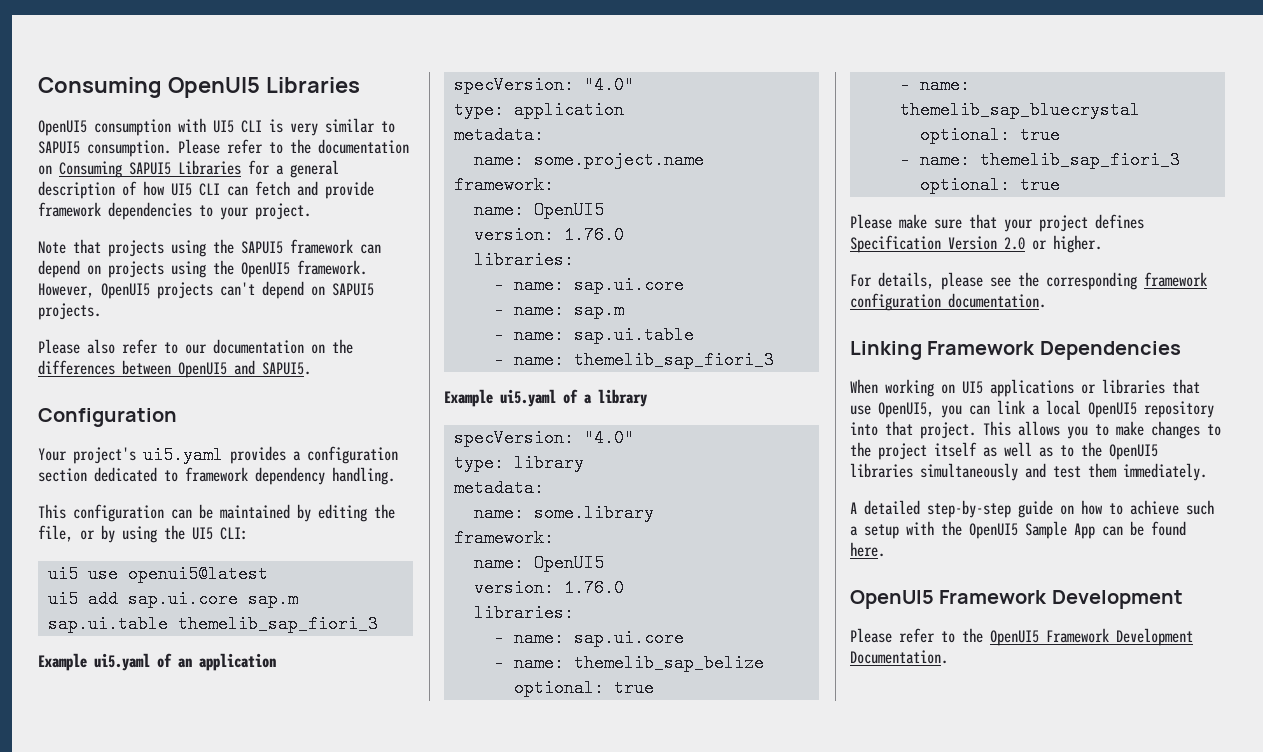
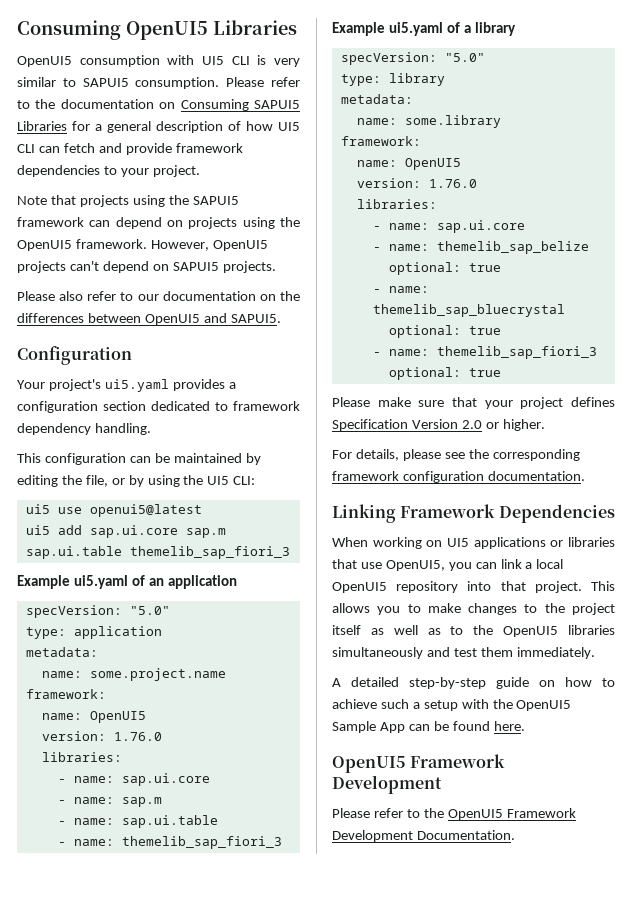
[583,76,634,94] "4.0" -> [129,606,170,615] "5.0"
[583,429,634,447] "4.0" -> [444,53,485,62] "5.0"

